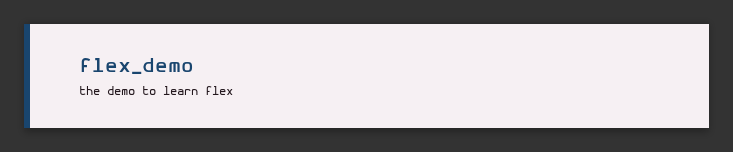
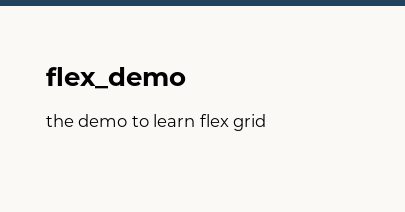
(233, 90) none -> [233,114,267,131] grid

